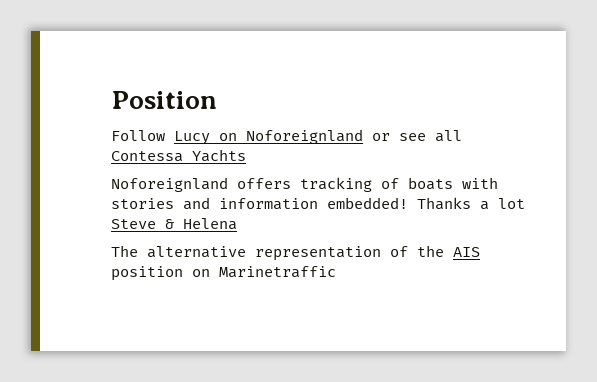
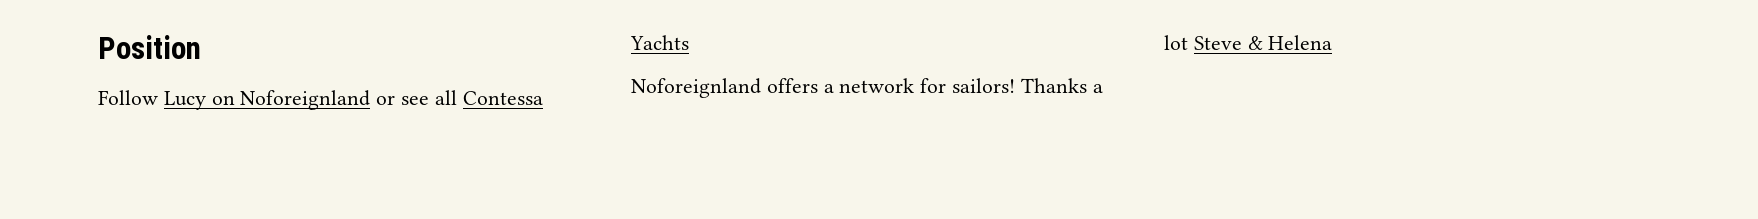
[300,177,498,192] [111,197,408,210] tracking of boats with stories and information embedded! -> [823,78,1016,93] a network for sailors!
[111,245,480,261] [111,266,336,281] // The alternative representation of the AIS position on Marinetraffic -> (1333, 42) none

